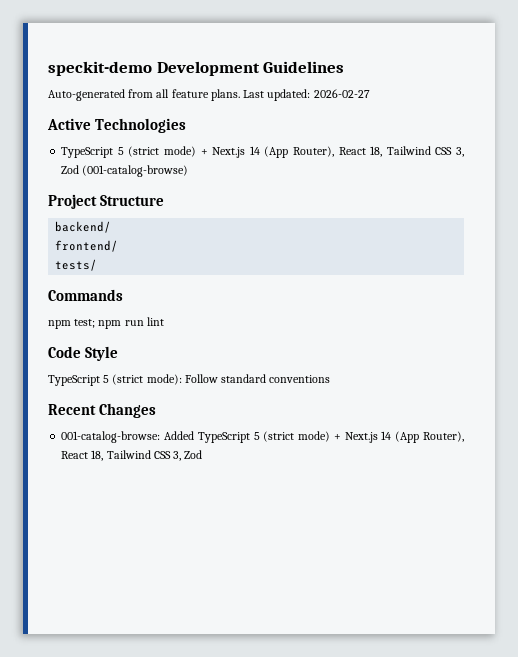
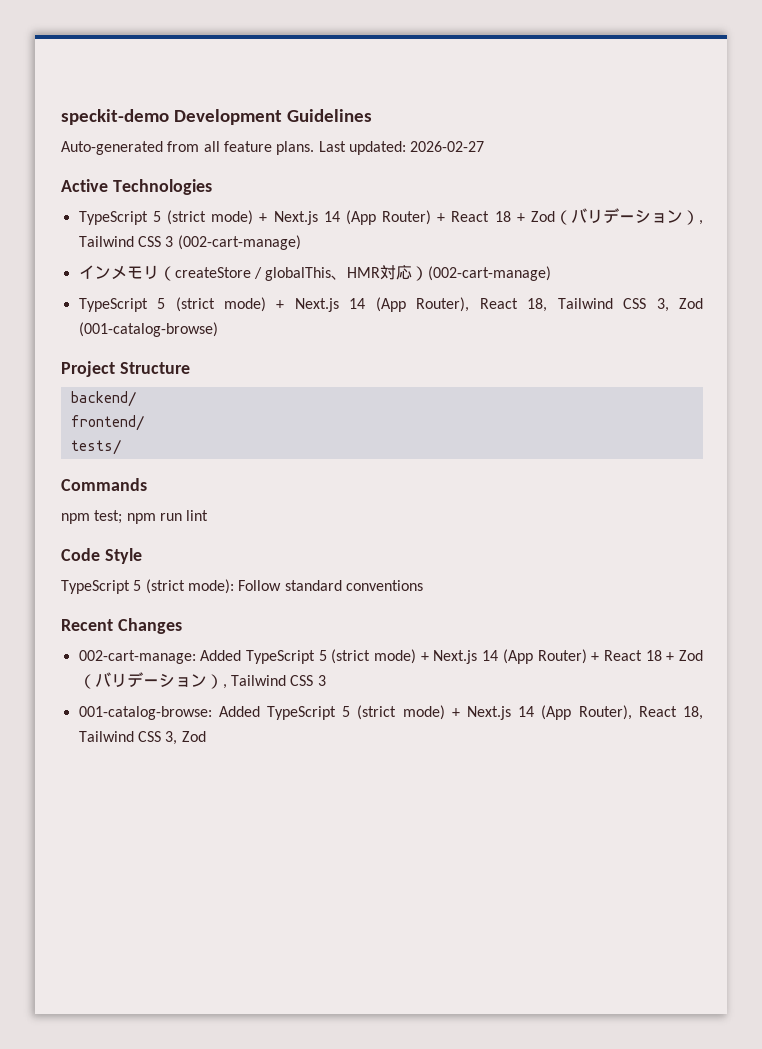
(187, 125) none -> [78,208,703,225] [78,235,301,250] [78,265,552,281] // TypeScript 5 (strict mode) + Next.js 14 (App Router) + React 18 + Zod（バリデーション）, Tailwind CSS 3 (002-cart-manage) // インメモリ（createStore / globalThis、HMR対応）(002-cart-manage)
(157, 410) none -> [78,649,704,664] [78,672,326,689] // 002-cart-manage: Added TypeScript 5 (strict mode) + Next.js 14 (App Router) + React 18 + Zod（バリデーション）, Tailwind CSS 3

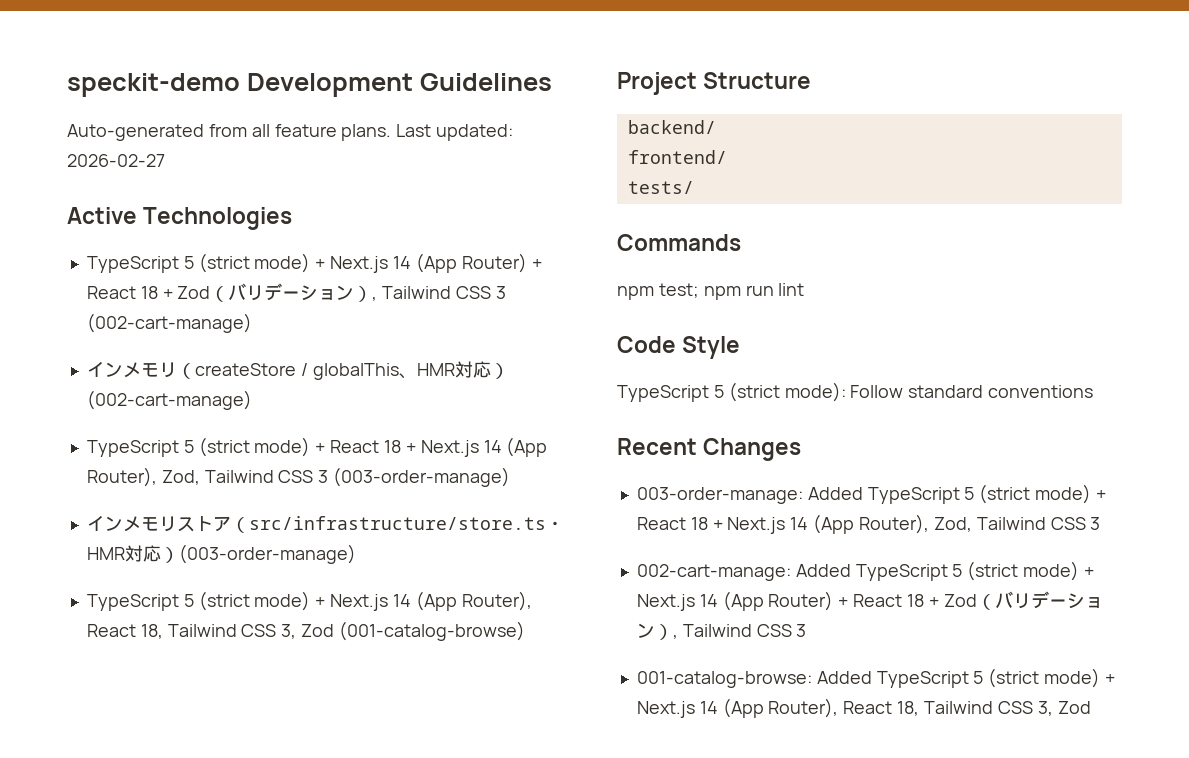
(552, 273) none -> [86,437,548,457] [86,467,511,487] [86,515,564,533] [86,544,356,564] // TypeScript 5 (strict mode) + React 18 + Next.js 14 (App Router), Zod, Tailwind CSS 3 (003-order-manage) // インメモリストア（src/infrastructure/store.ts・HMR対応）(003-order-manage)
(182, 626) none -> [636,484,1106,504] [636,514,1101,534] // 003-order-manage: Added TypeScript 5 (strict mode) + React 18 + Next.js 14 (App Router), Zod, Tailwind CSS 3

